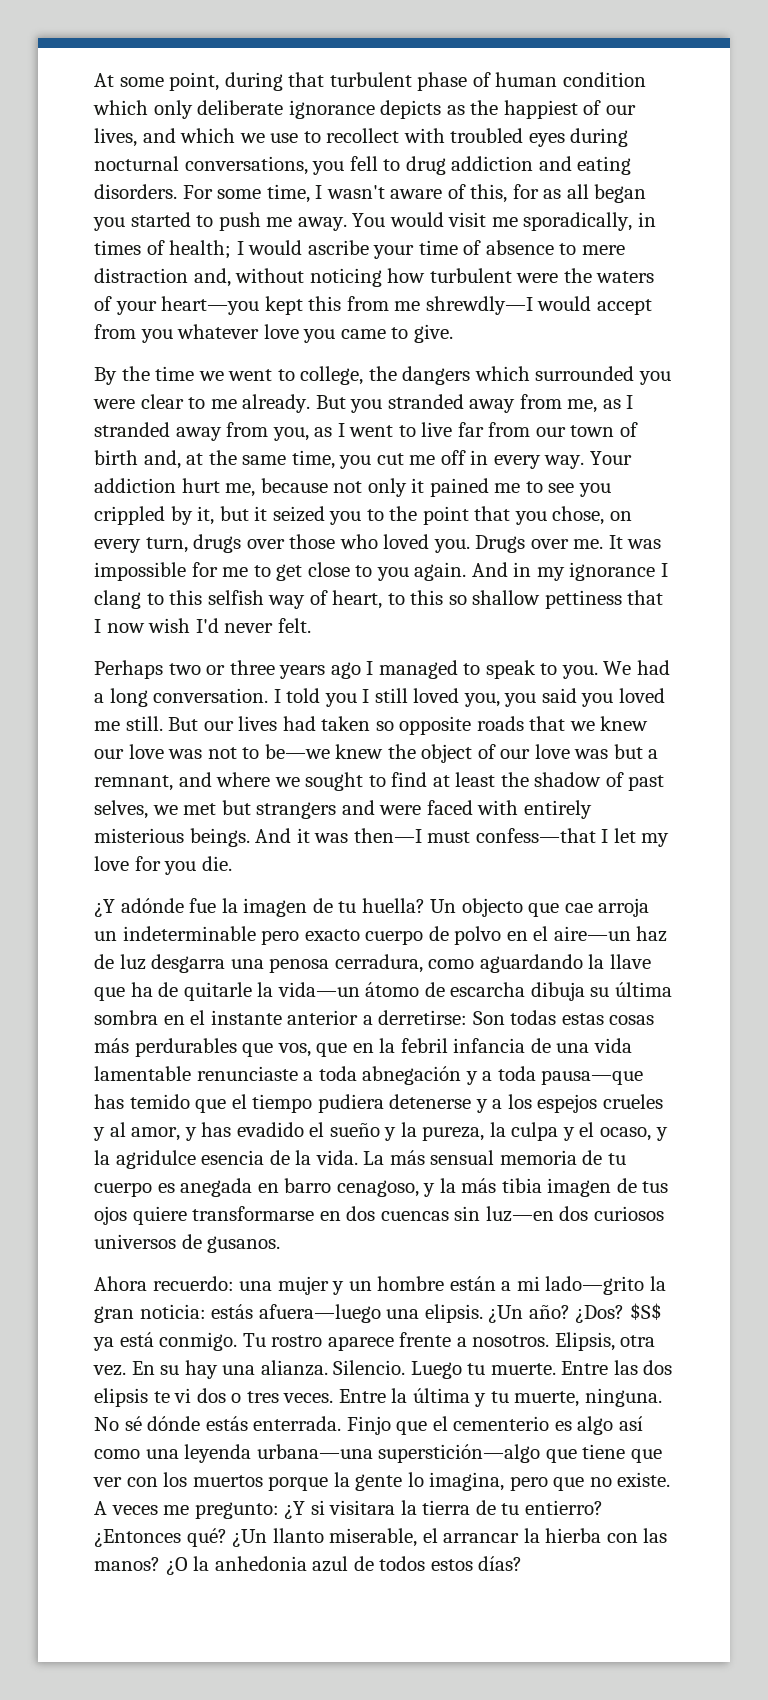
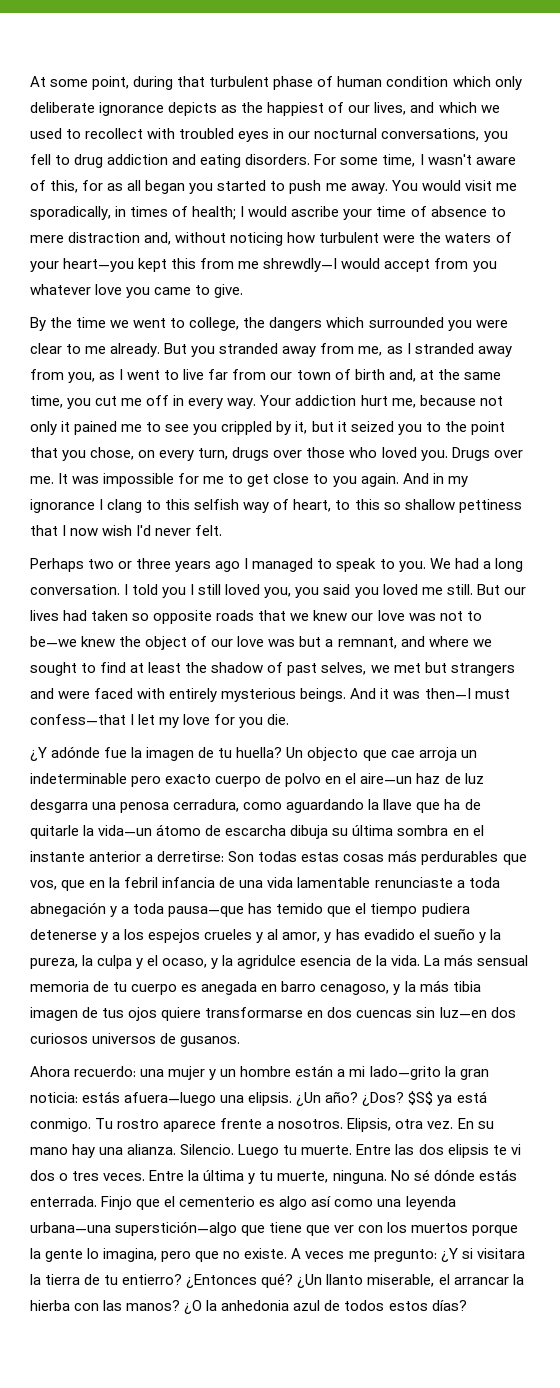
[270,133,299,143] use -> [30,128,62,139] used
[570,128,629,147] during -> [273,128,311,139] in our
[94,828,184,843] misterious -> [221,688,297,702] mysterious
(180, 1370) none -> [30,1147,68,1155] mano

